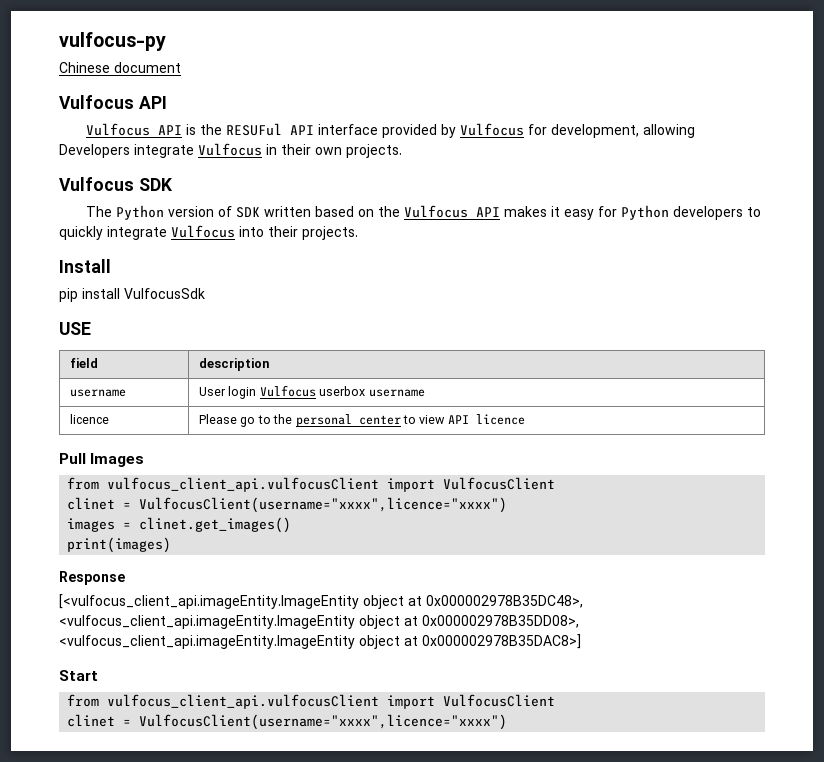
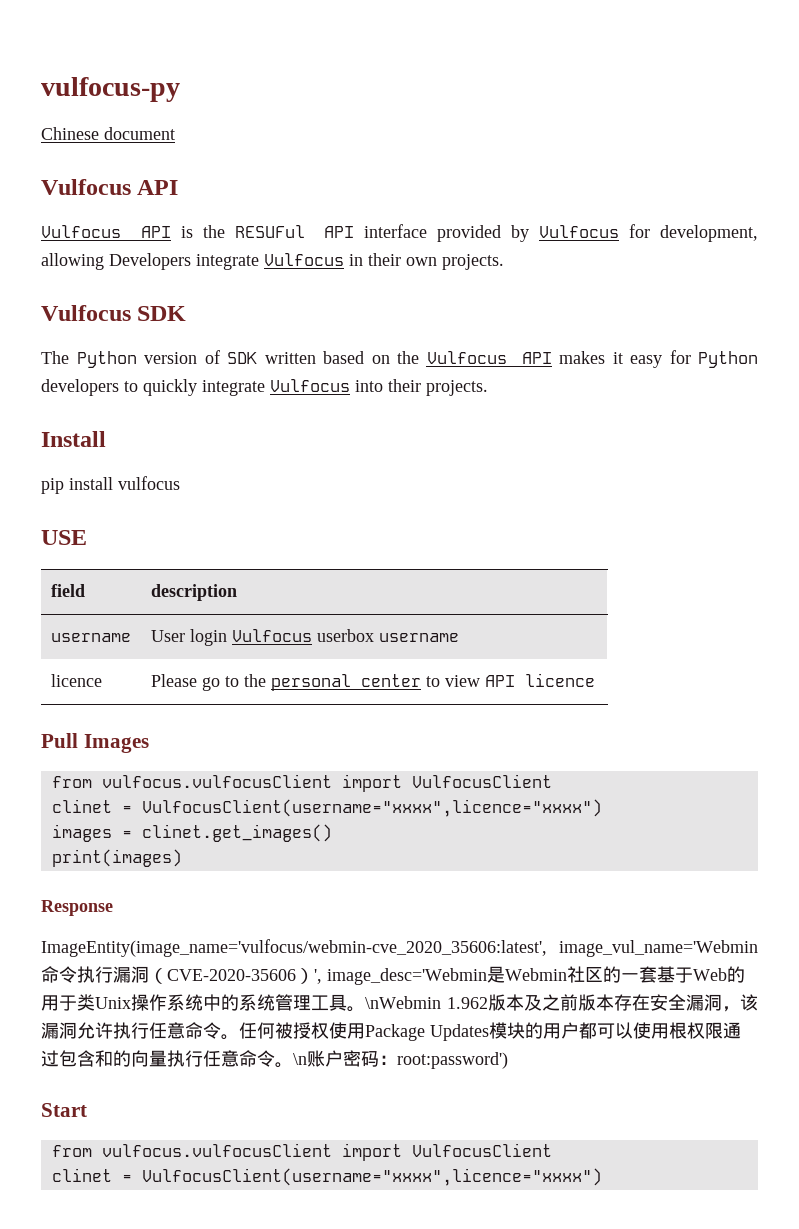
[124,288,205,299] VulfocusSdk -> [118,476,180,490] vulfocus
[107,477,380,492] vulfocus_client_api.vulfocusClient -> [101,774,332,788] vulfocus.vulfocusClient
[59,594,583,609] [59,615,579,629] [59,634,581,649] [<vulfocus_client_api.imageEntity.ImageEntity object at 0x000002978B35DC48>, <vulfocus_client_api.imageEntity.ImageEntity object at 0x000002978B35DD08>, <vulfocus_client_api.imageEntity.ImageEntity object at 0x000002978B35DAC8>] -> [41,939,758,957] [41,966,745,985] [41,994,758,1012] [41,1022,741,1041] [41,1050,508,1069] ImageEntity(image_name='vulfocus/webmin-cve_2020_35606:latest', image_vul_name='Webmin命令执行漏洞（CVE-2020-35606）', image_desc='Webmin是Webmin社区的一套基于Web的用于类Unix操作系统中的系统管理工具。\nWebmin 1.962版本及之前版本存在安全漏洞，该漏洞允许执行任意命令。任何被授权使用Package Updates模块的用户都可以使用根权限通过包含和的向量执行任意命令。\n账户密码：root:password')
[107,694,380,709] vulfocus_client_api.vulfocusClient -> [101,1143,332,1157] vulfocus.vulfocusClient

